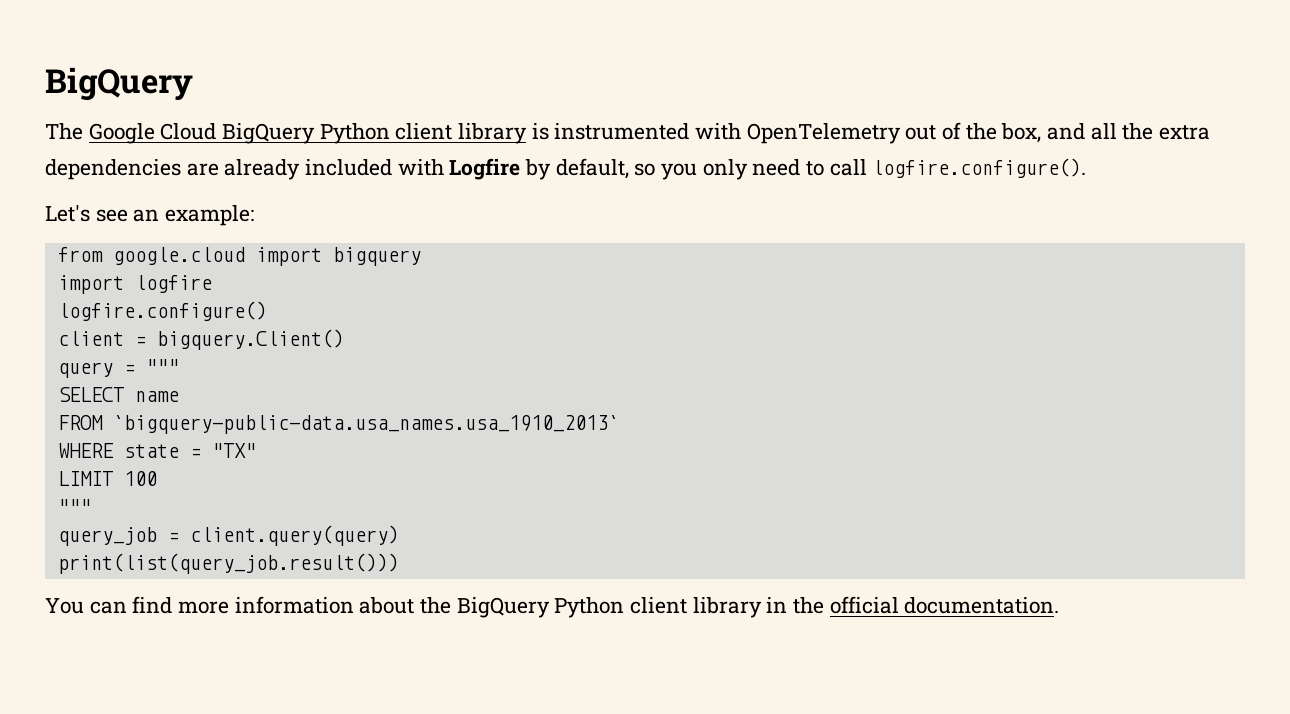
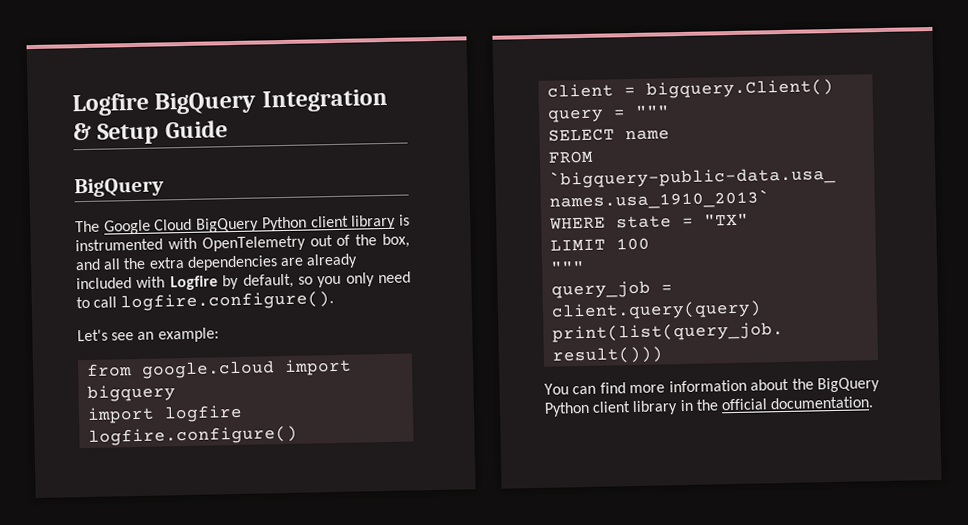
(45, 84) none -> [72,88,388,117] [73,120,228,145] Logfire BigQuery Integration & Setup Guide //

